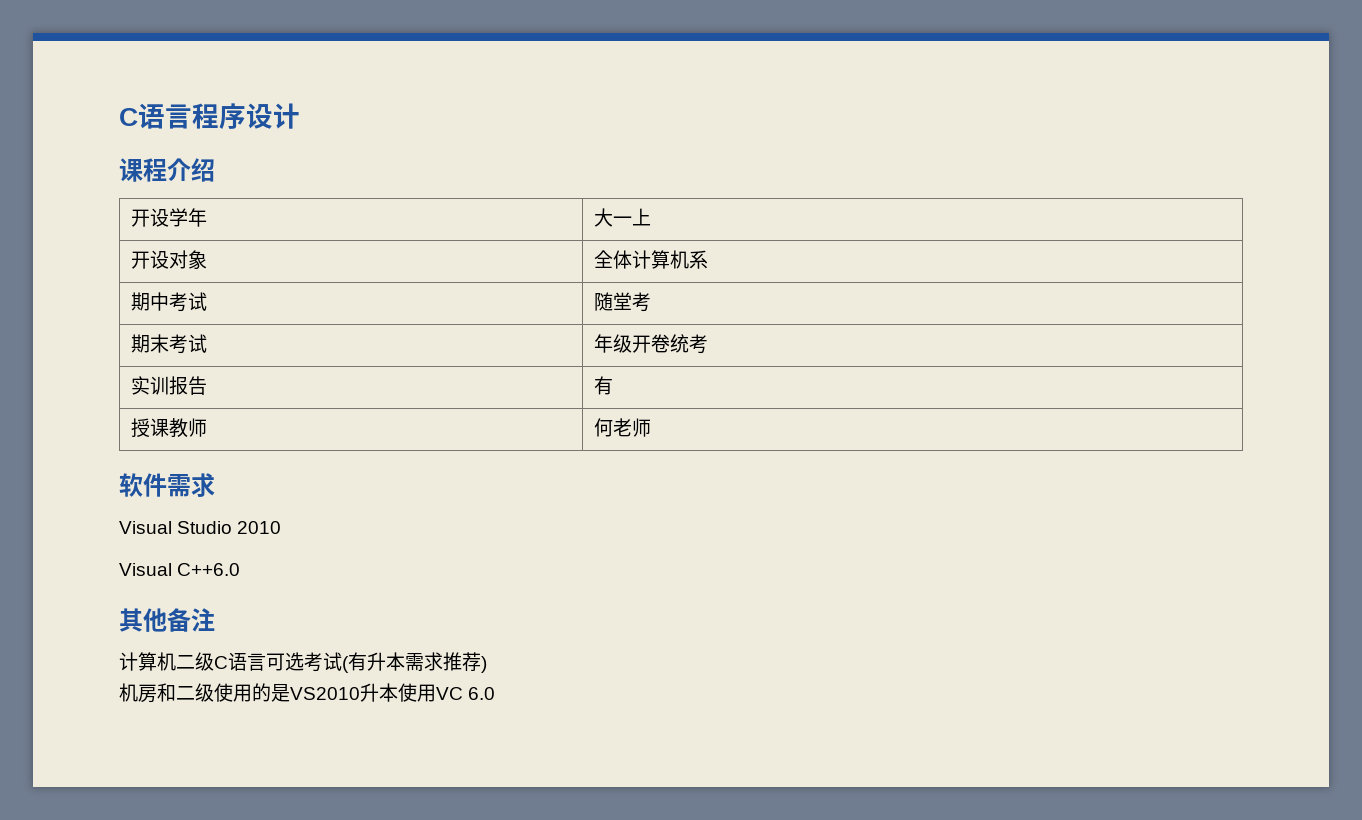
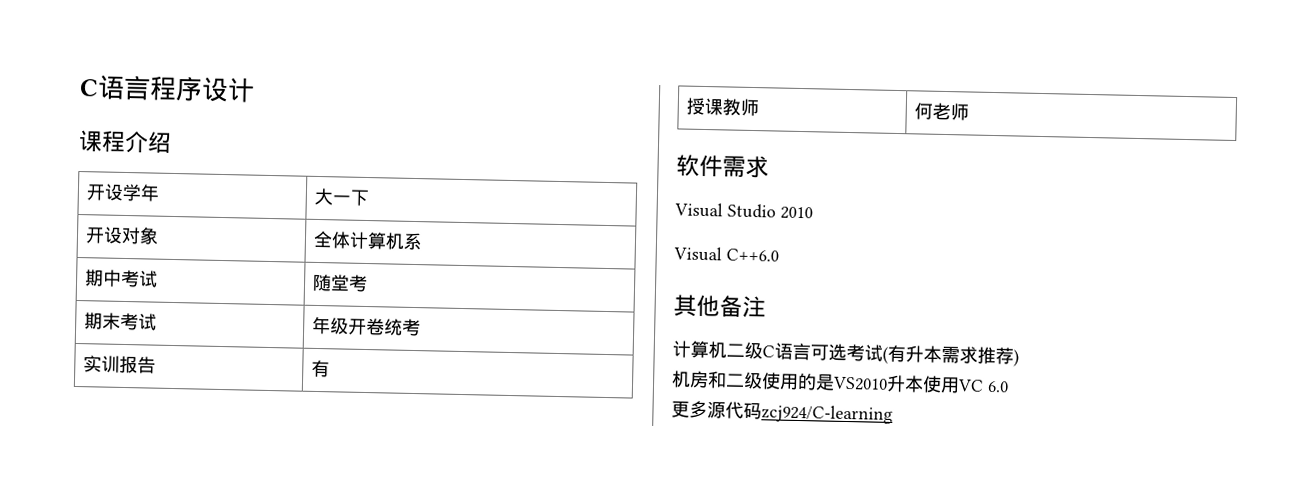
[632,208,652,226] 上 -> [349,189,370,207] 下
(496, 693) none -> [671,400,893,424] // 更多源代码zcj924/C-learning

